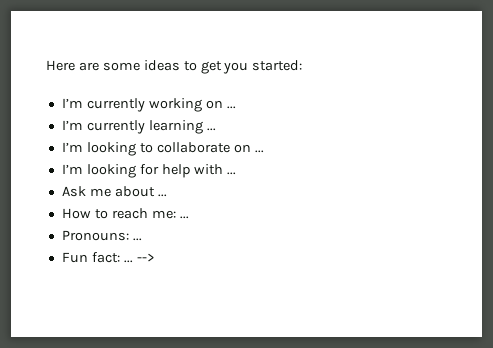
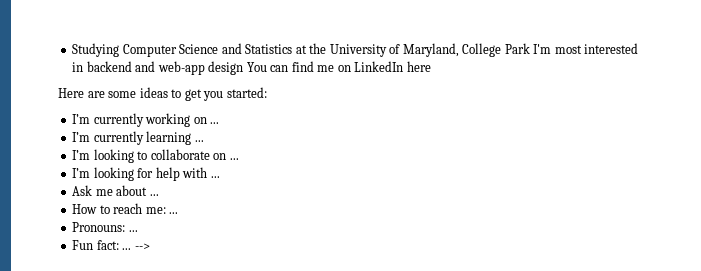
(46, 65) none -> [72,43,639,57] [72,61,431,75] Studying Computer Science and Statistics at the University of Maryland, College Park I'm most interested in backend and web-app design You can find me on LinkedIn here //

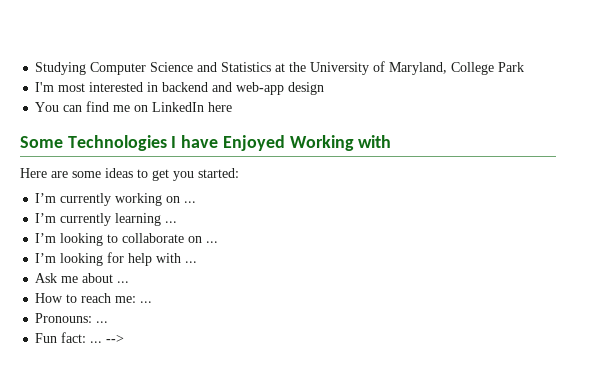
(530, 48) none -> (525, 67) //
(244, 68) none -> (325, 88) //
(431, 66) none -> [20,135,392,151] // Some Technologies I have Enjoyed Working with

